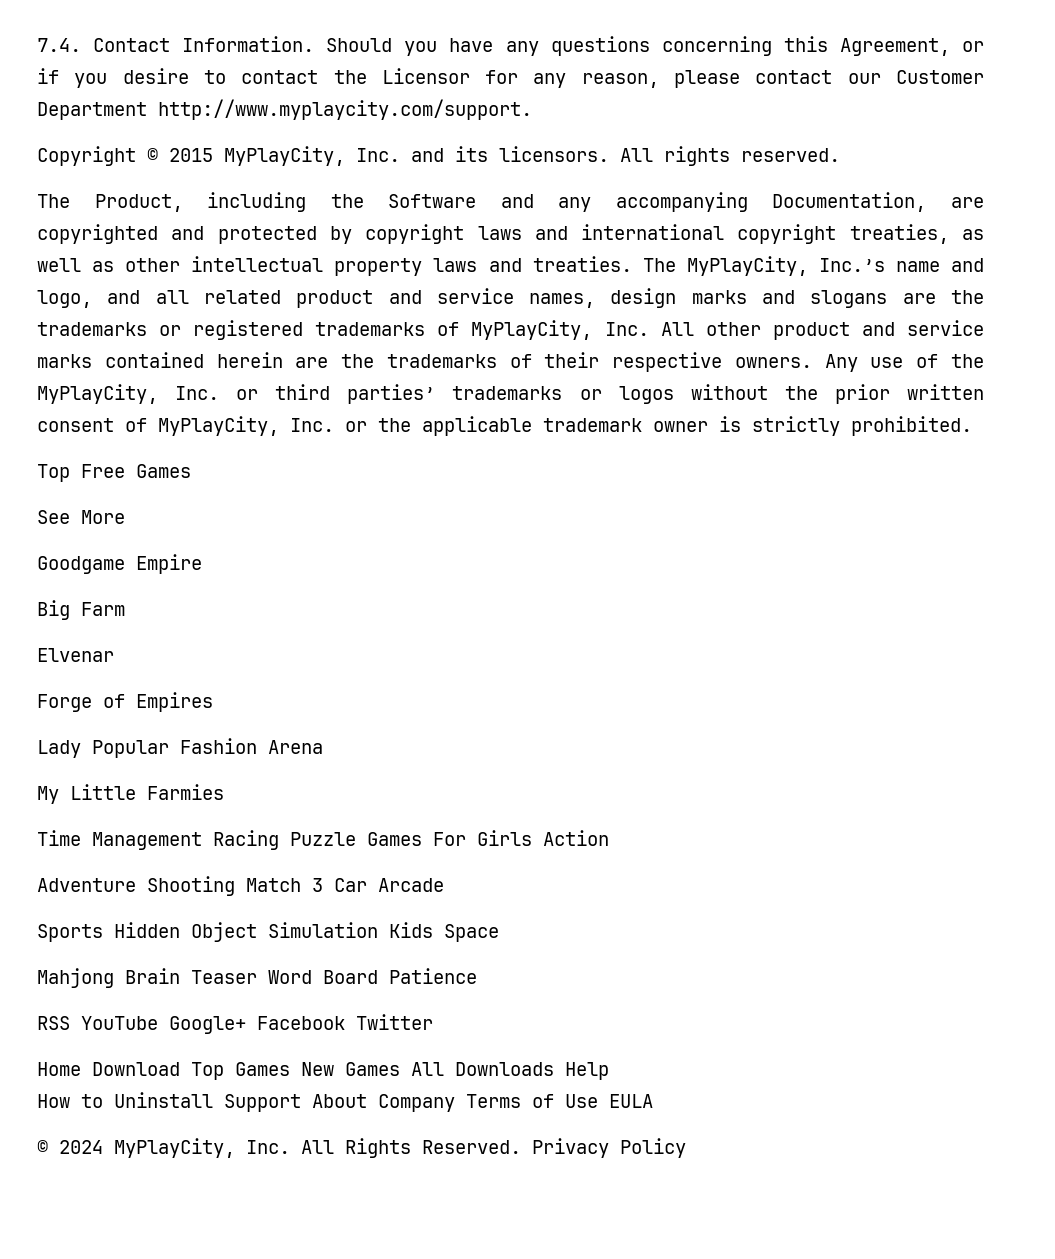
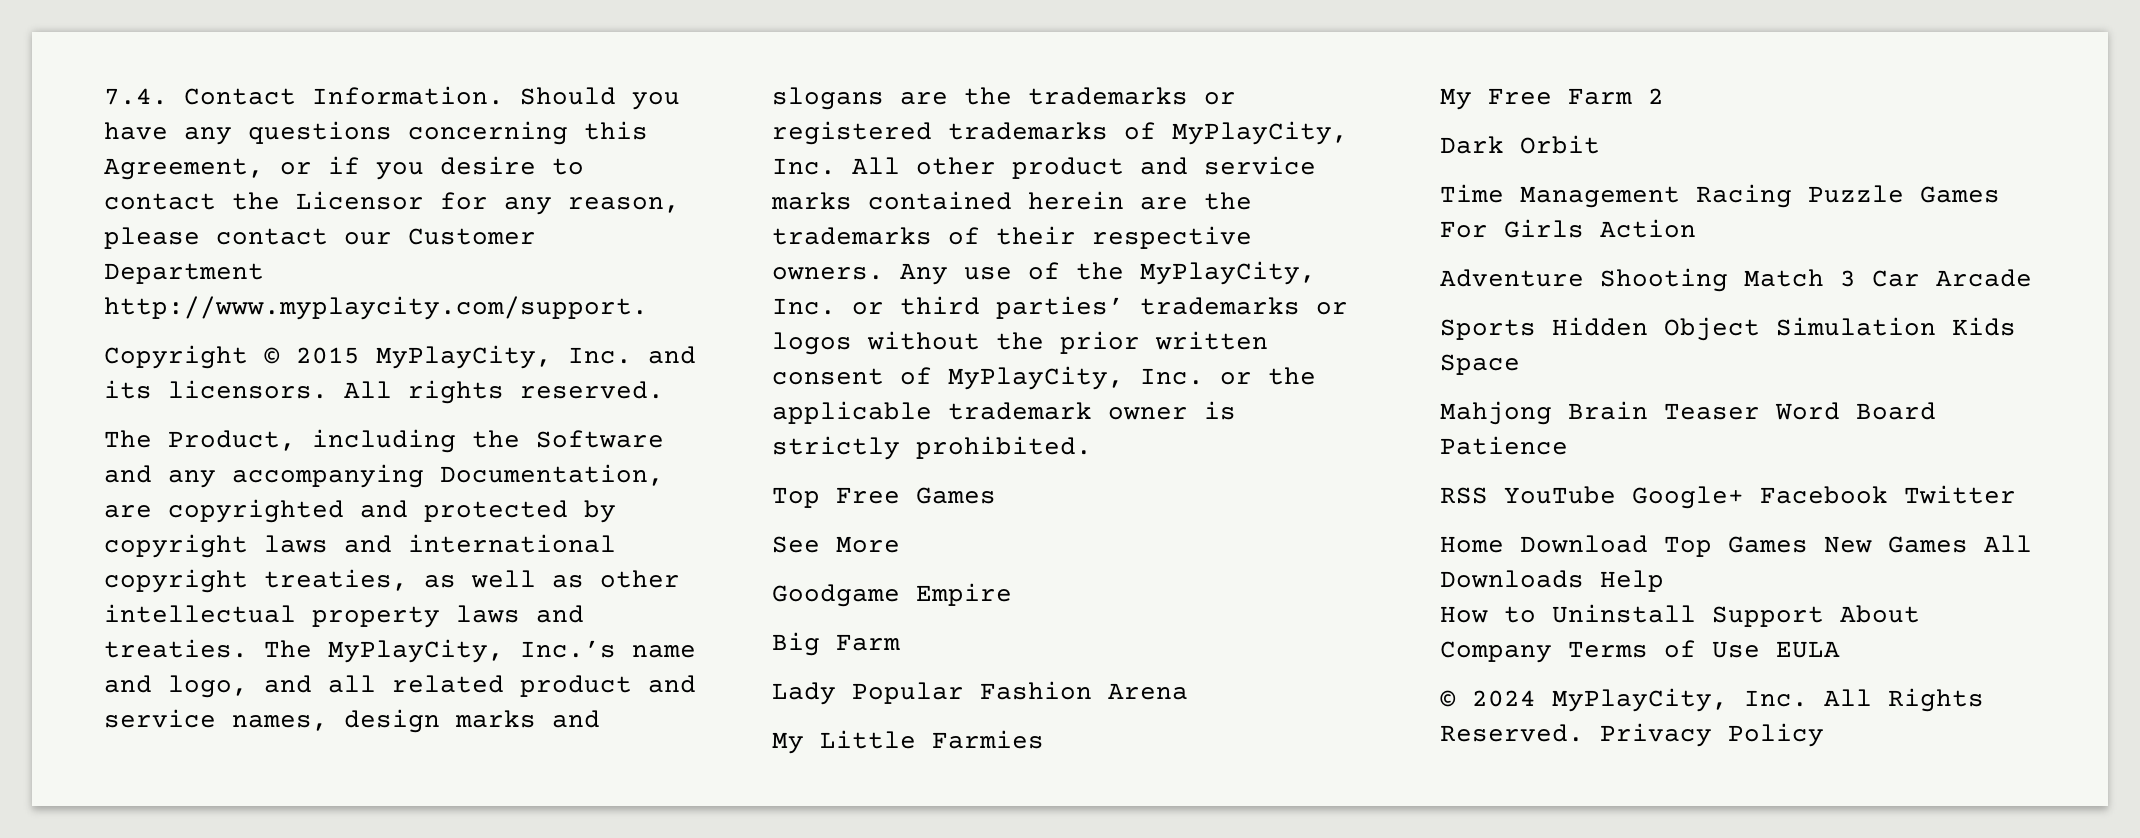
[37,648,114,662] [37,692,213,712] // Elvenar // Forge of Empires -> (900, 642) none
(224, 792) none -> [1440,88,1664,110] [1440,135,1600,154] // My Free Farm 2 // Dark Orbit

